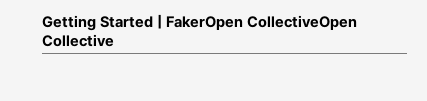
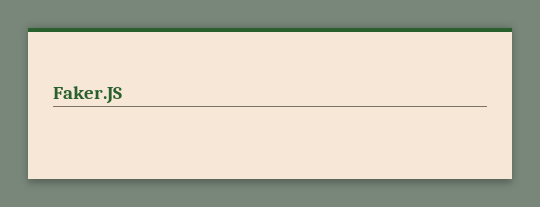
[42,14,358,31] [42,34,114,47] Getting Started | FakerOpen CollectiveOpen Collective -> [53,86,122,104] Faker.JS

